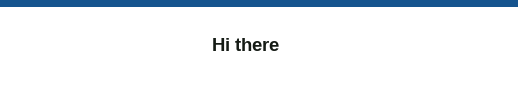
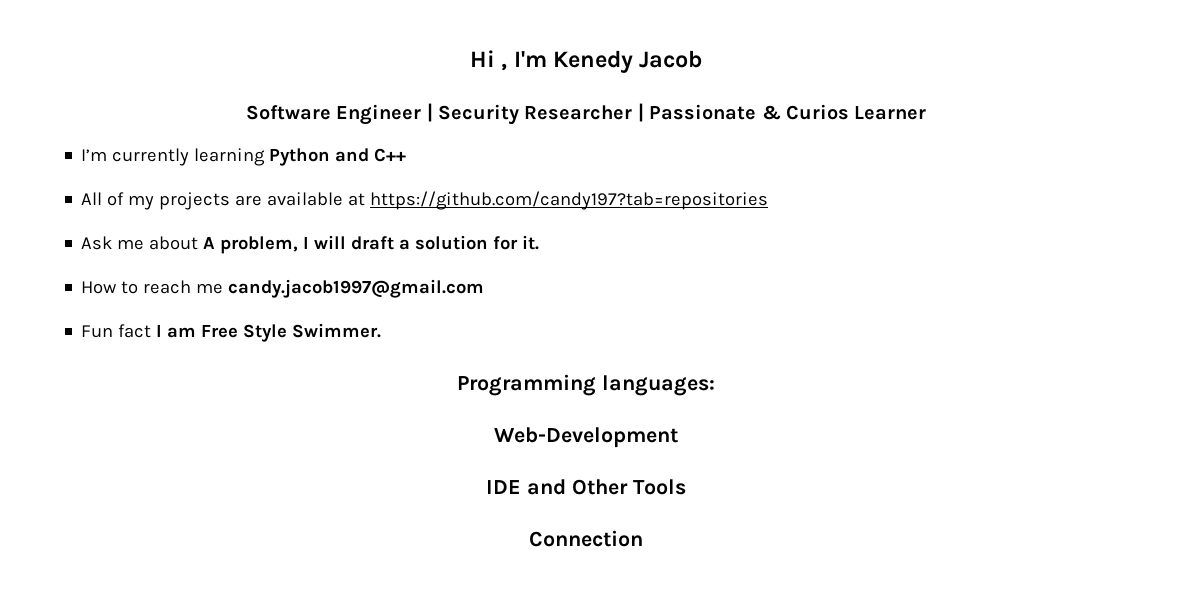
[235,38,279,51] there -> [501,50,703,73] [245,103,927,125] [81,148,407,166] [81,191,769,210] [81,235,540,254] [81,279,485,298] [81,323,382,342] [457,374,715,396] [494,427,678,448] [486,479,686,495] [529,530,643,547] , I'm Kenedy Jacob // Software Engineer | Security Researcher | Passionate & Curios Learner // I’m currently learning Python and C++ // All of my projects are available at https://github.com/candy197?tab=repositories // Ask me about A problem, I will draft a solution for it. // How to reach me candy.jacob1997@gmail.com // Fun fact I am Free Style Swimmer. // Programming languages: // Web-Development // IDE and Other Tools // Connection

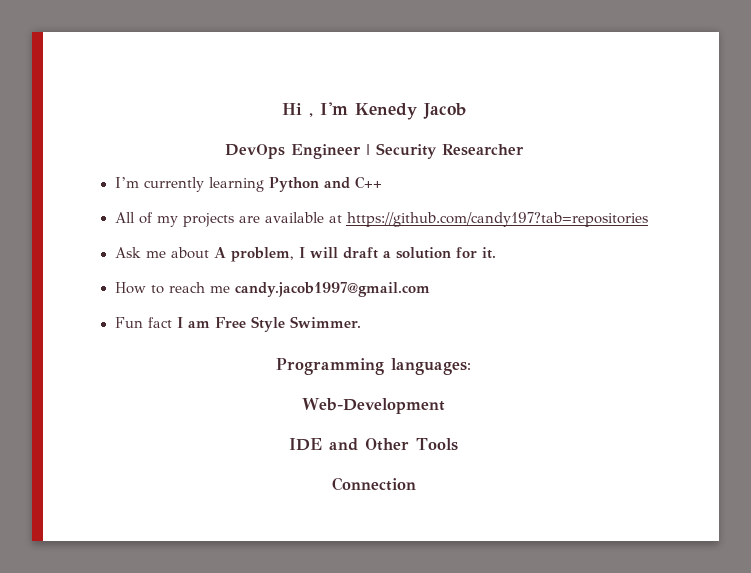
[245,105,331,120] Software -> [224,144,285,159] DevOps
[637,103,927,122] | Passionate & Curios Learner -> (524, 150) none

